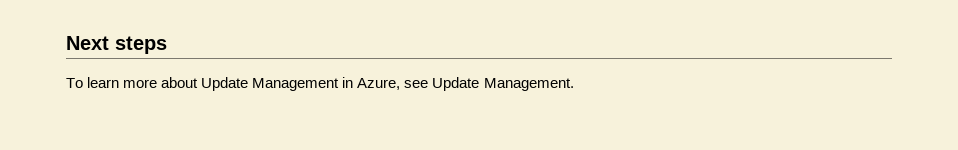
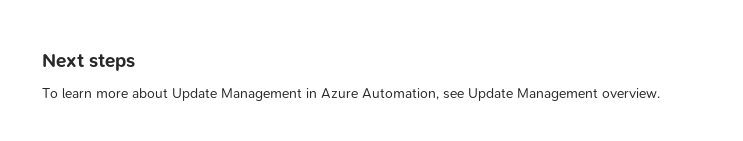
[357,77,574,91] Azure, see Update Management. -> [321,88,660,101] Azure Automation, see Update Management overview.

